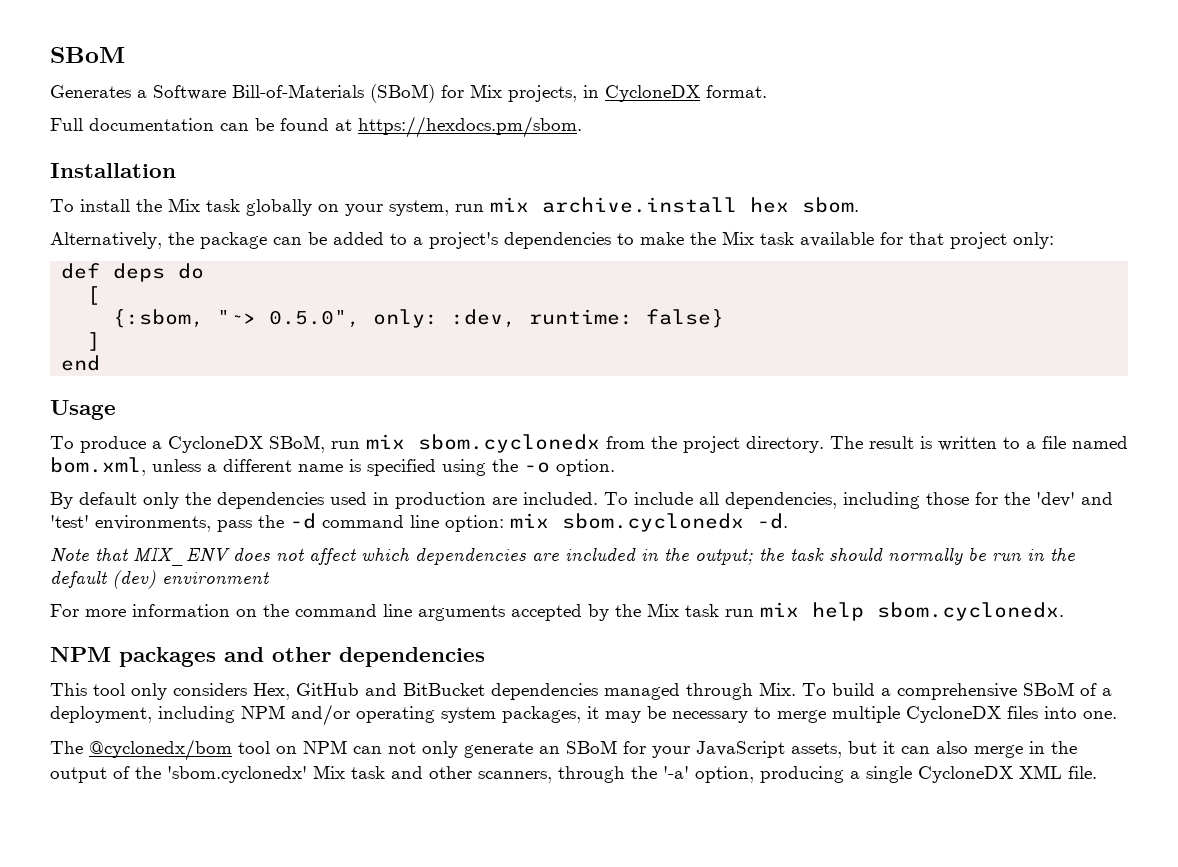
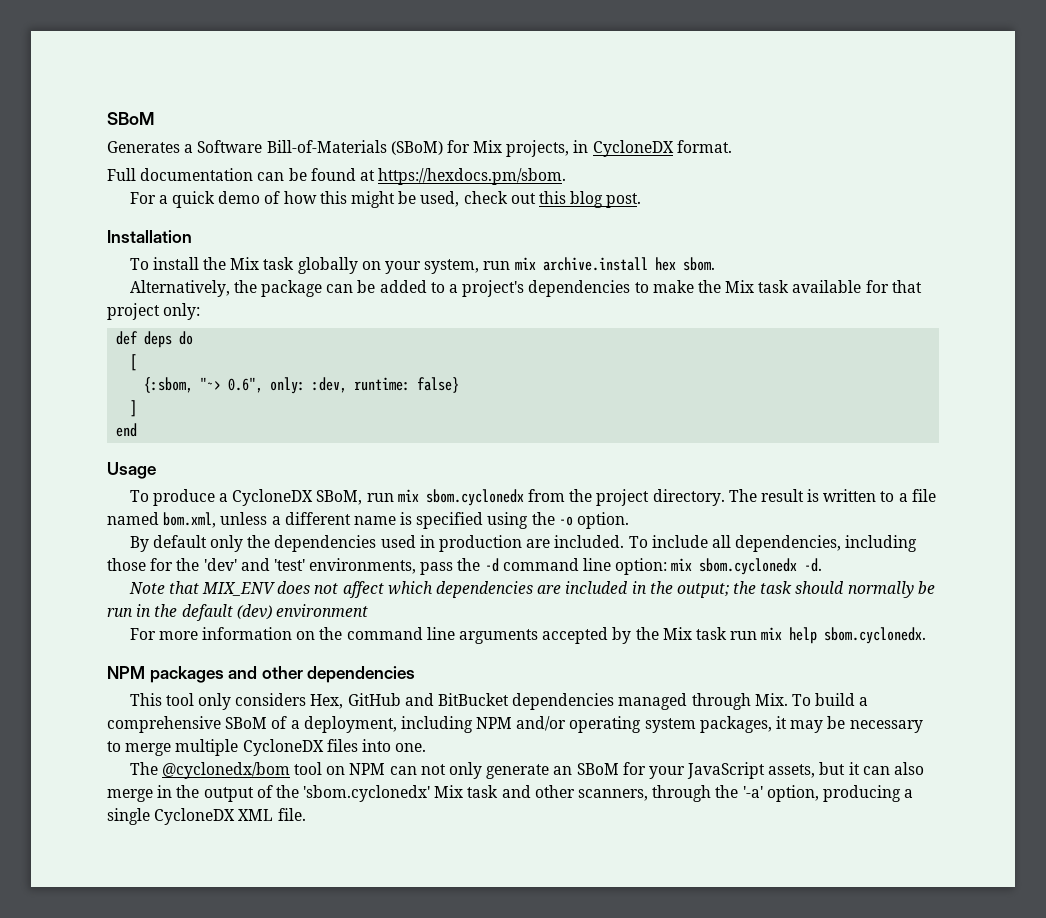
(582, 127) none -> [129,191,642,208] // For a quick demo of how this might be used, check out this blog post.
[269,310,361,328] 0.5.0", -> [228,377,264,393] 0.6",

